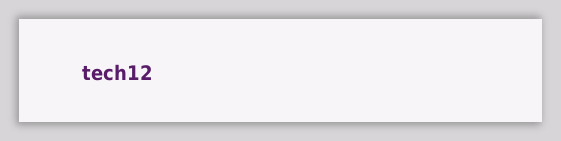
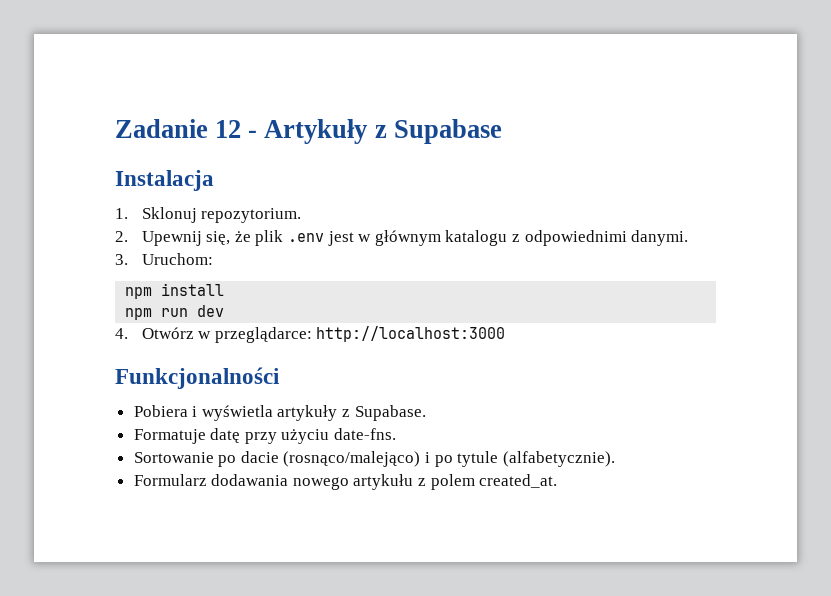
[82,64,153,81] tech12 -> [115,119,502,144] [115,170,214,191] [115,207,302,223] [115,230,689,246] [115,253,213,265] [125,283,225,299] [125,305,225,320] [115,326,506,343] [115,367,280,389] [133,405,426,421] [133,428,397,444] [133,451,615,467] [133,474,558,490] Zadanie 12 - Artykuły z Supabase // Instalacja // 1. Sklonuj repozytorium. // 2. Upewnij się, że plik .env jest w głównym katalogu z odpowiednimi danymi. // 3. Uruchom: // npm install // npm run dev // 4. Otwórz w przeglądarce: http://localhost:3000 // Funkcjonalności // Pobiera i wyświetla artykuły z Supabase. // Formatuje datę przy użyciu date-fns. // Sortowanie po dacie (rosnąco/malejąco) i po tytule (alfabetycznie). // Formularz dodawania nowego artykułu z polem created_at.

